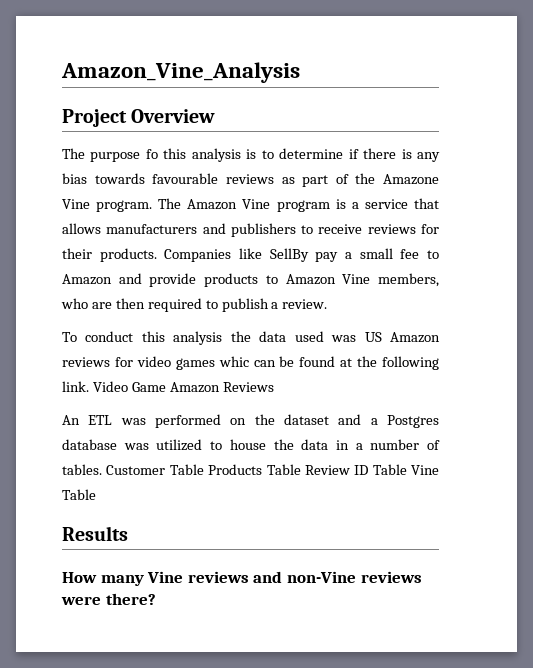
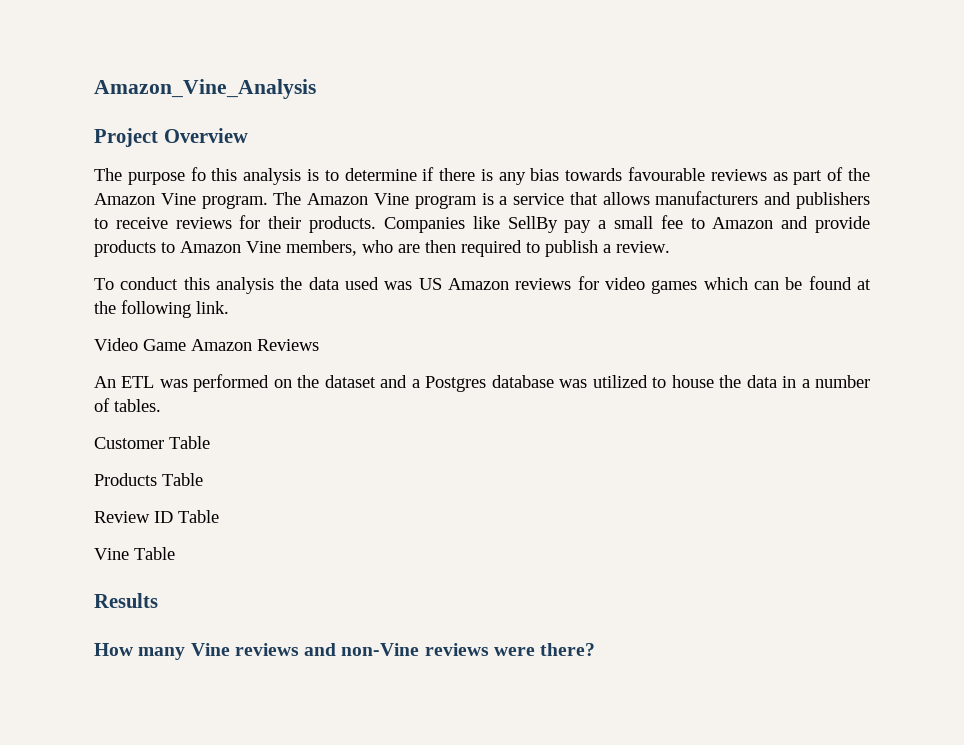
[383,174,439,185] Amazone -> [94,193,155,205] Amazon
[218,356,249,367] whic -> [703,277,748,290] which
(89, 386) none -> (229, 307) //
(102, 469) none -> (161, 405) //
(204, 469) none -> (210, 442) //
(301, 469) none -> (203, 479) //
(407, 469) none -> (219, 516) //

